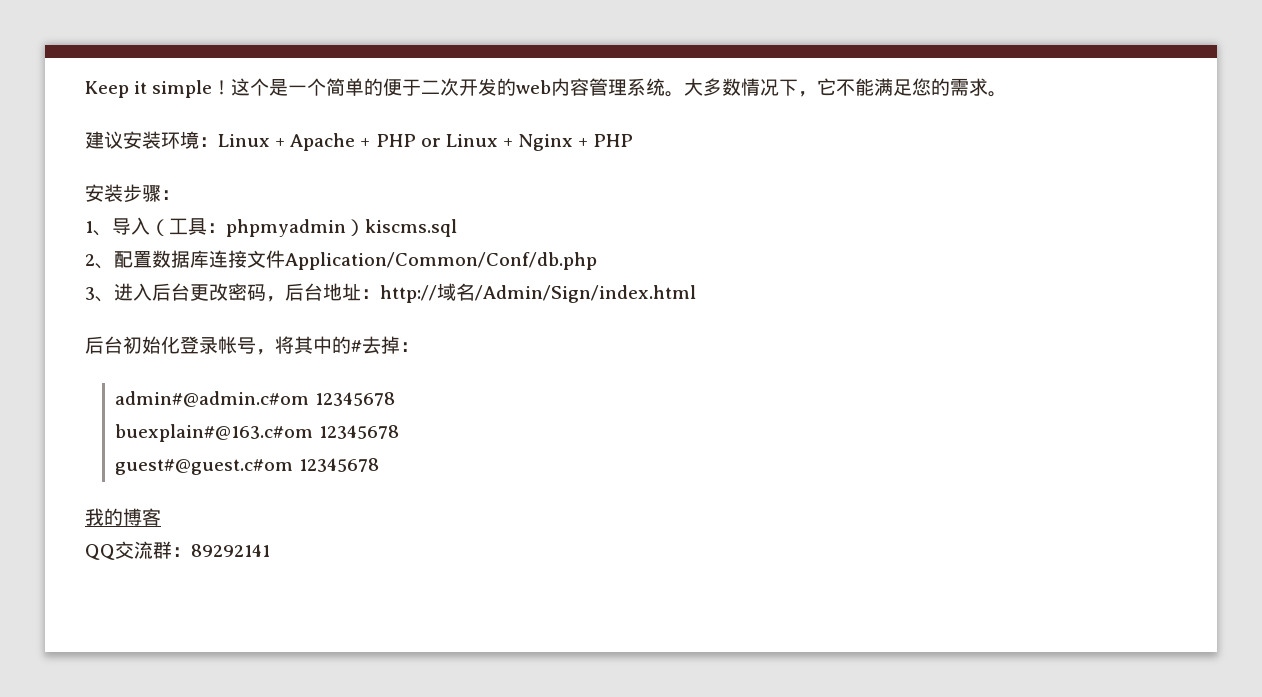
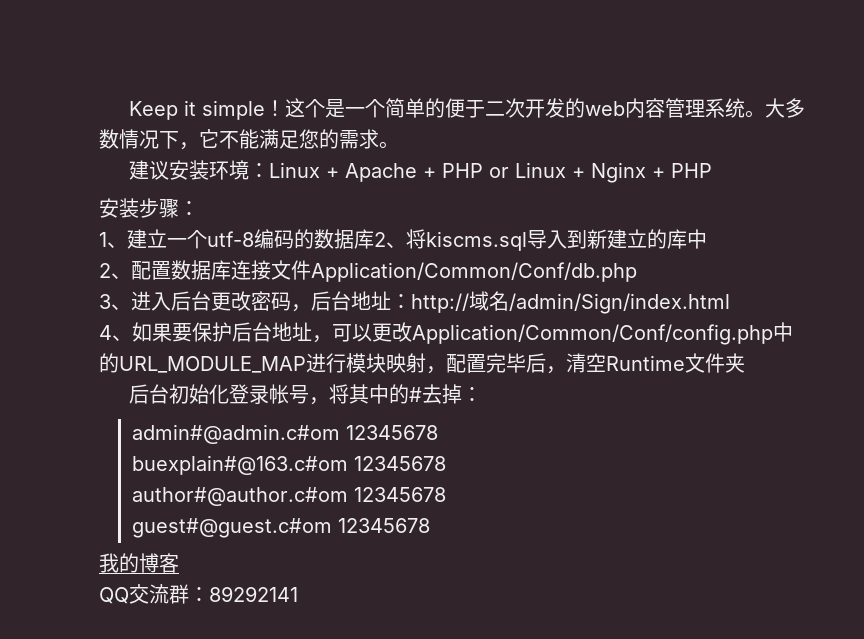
[112,217,457,237] 导入（工具：phpmyadmin）kiscms.sql -> [127,229,707,251] 建立一个utf-8编码的数据库2、将kiscms.sql导入到新建立的库中
[474,285,696,303] /Admin/Sign/index.html -> [509,293,730,314] [99,322,793,345] [99,353,745,374] /admin/Sign/index.html // 4、如果要保护后台地址，可以更改Application/Common/Conf/config.php中的URL_MODULE_MAP进行模块映射，配置完毕后，清空Runtime文件夹
(399, 432) none -> [131,487,446,506] // author#@author.c#om 12345678

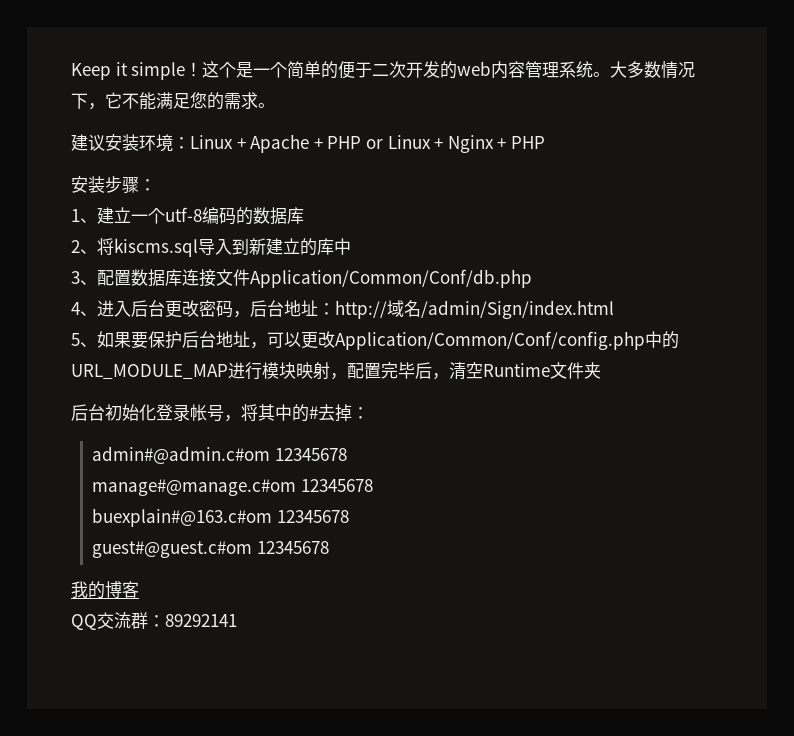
(374, 239) none -> (304, 215) //
[99,263,111,278] 2 -> [71,271,80,284] 3
[99,294,111,309] 3 -> [71,302,80,315] 4
[99,325,112,340] 4 -> [71,333,80,346] 5
[131,455,446,475] [131,487,348,506] buexplain#@163.c#om 12345678 // author#@author.c#om -> [92,479,373,496] [92,508,273,527] manage#@manage.c#om 12345678 // buexplain#@163.c#om

